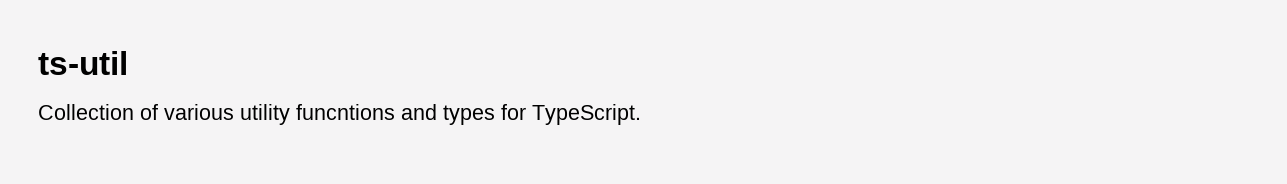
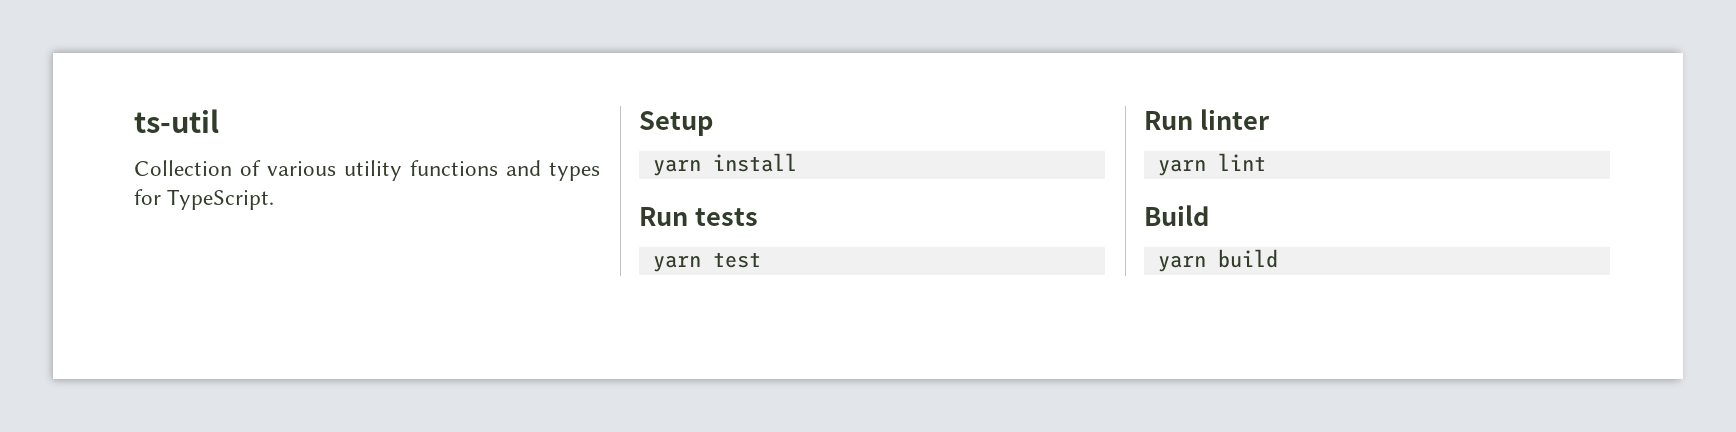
[296,104,395,120] funcntions -> [410,160,498,176] functions
(641, 114) none -> [639,111,713,136] [652,153,797,176] [639,207,758,226] [652,252,761,272] [1144,109,1270,130] [1157,153,1266,176] [1144,205,1209,226] [1157,249,1278,272] // Setup // yarn install // Run tests // yarn test // Run linter // yarn lint // Build // yarn build

